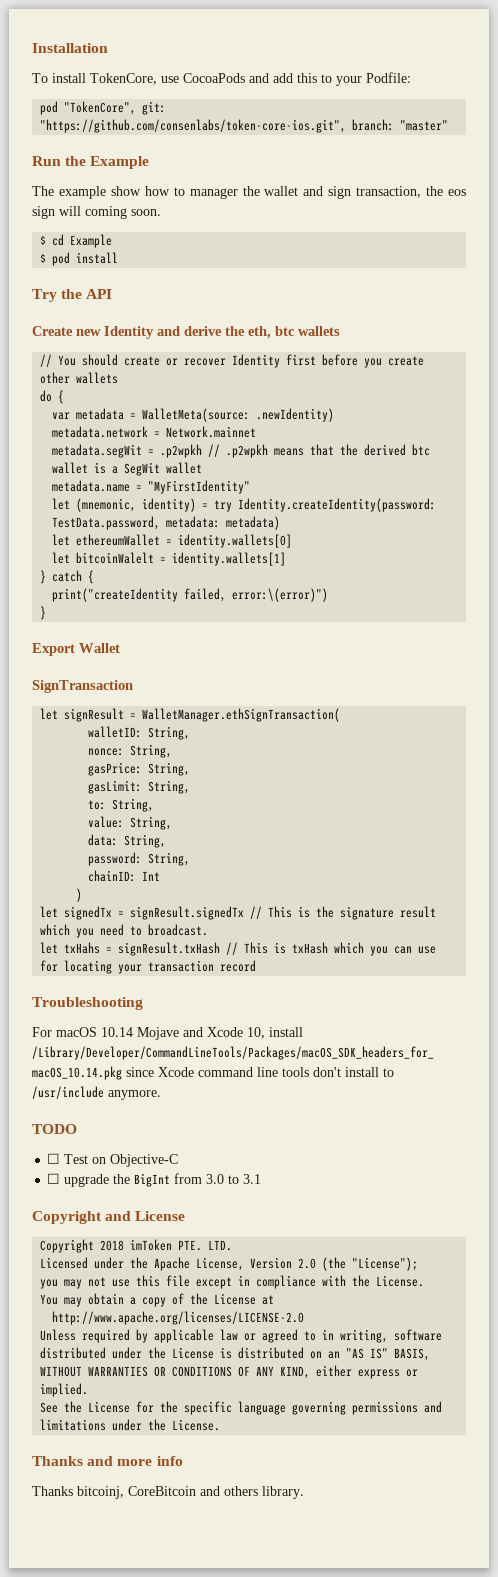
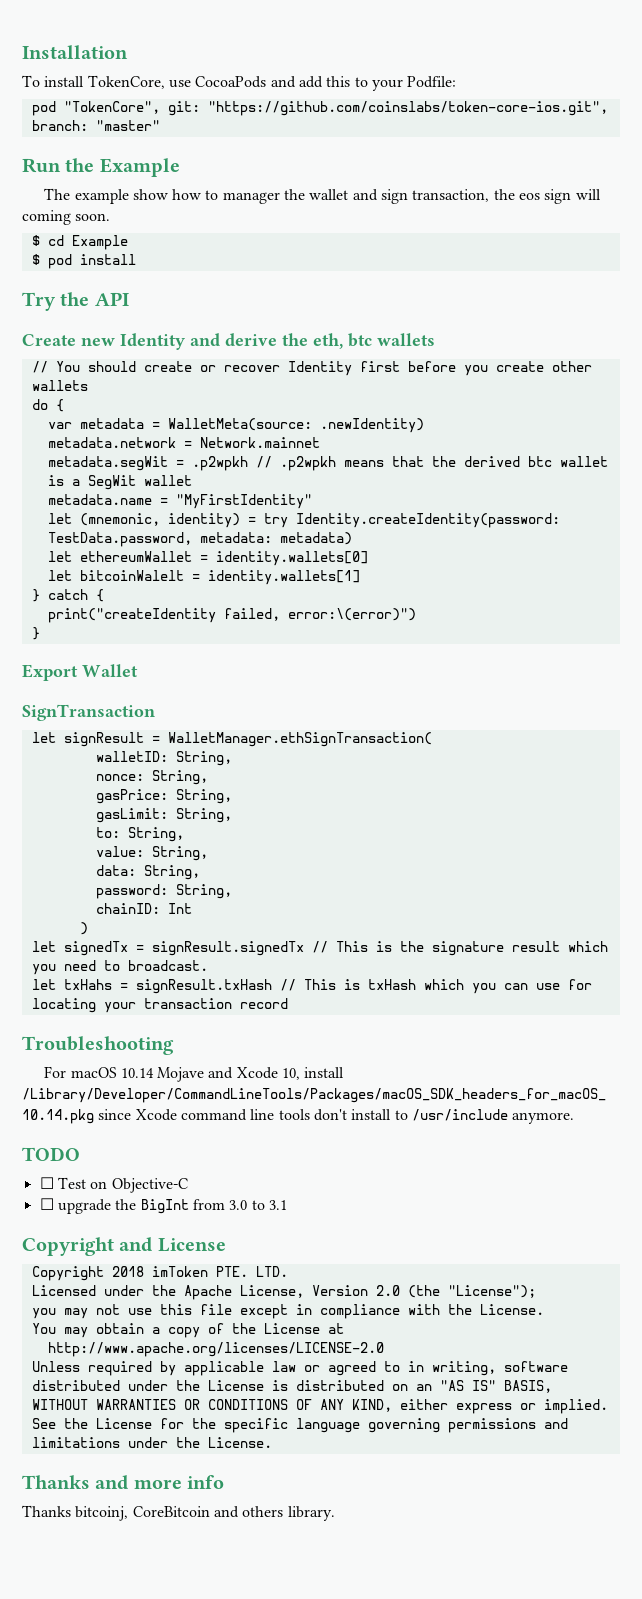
[40,119,347,133] "https://github.com/consenlabs/token-core-ios.git", -> [207,101,608,116] "https://github.com/coinslabs/token-core-ios.git",

